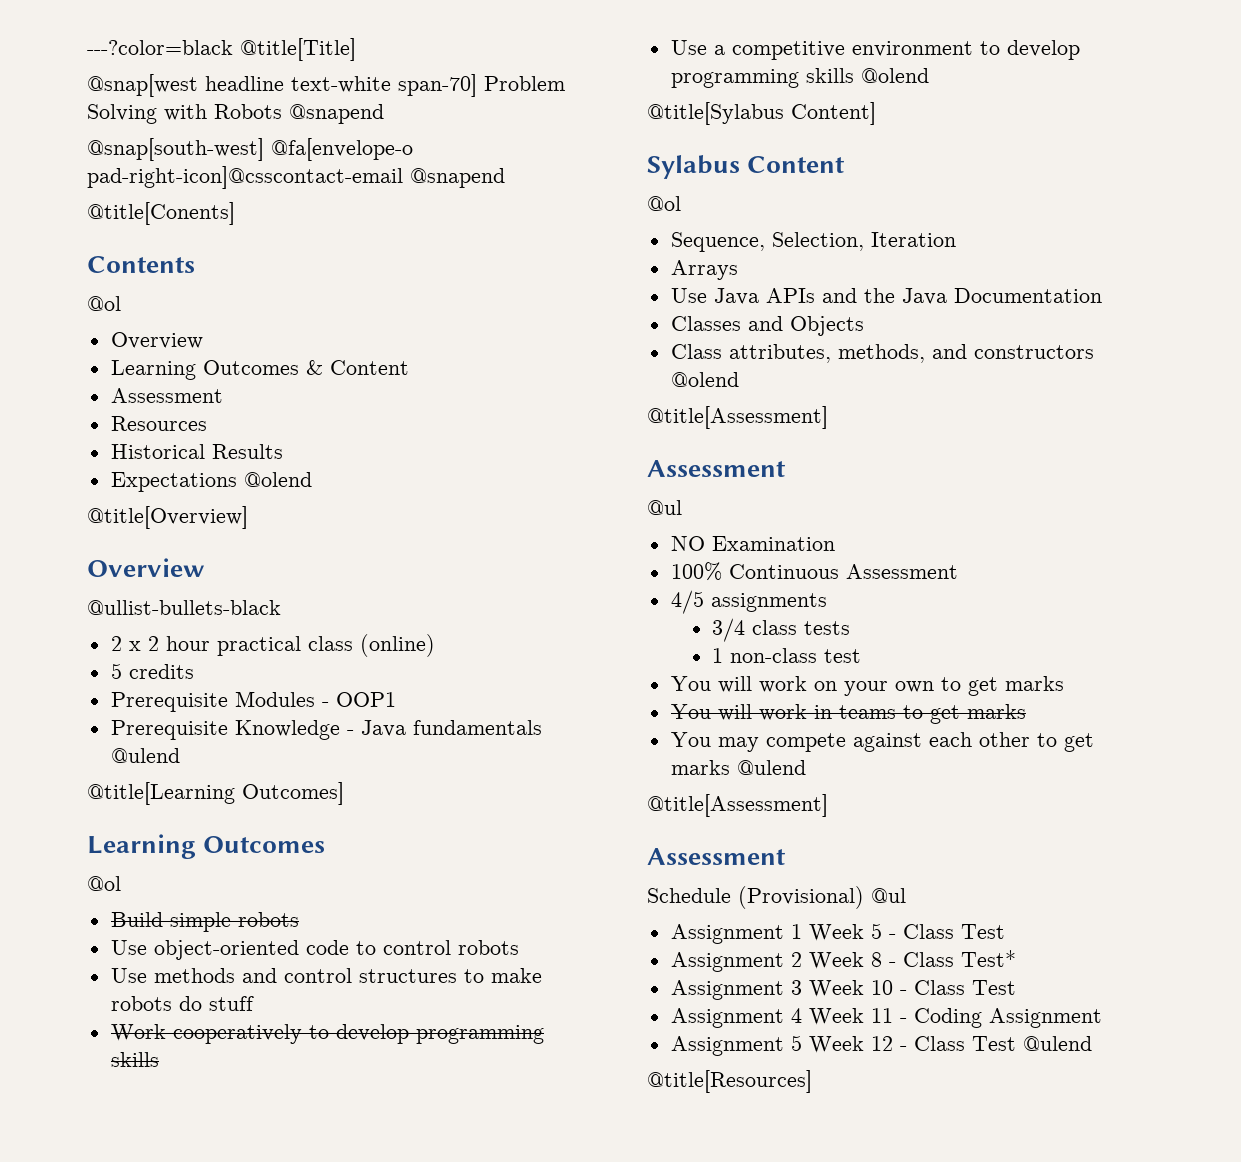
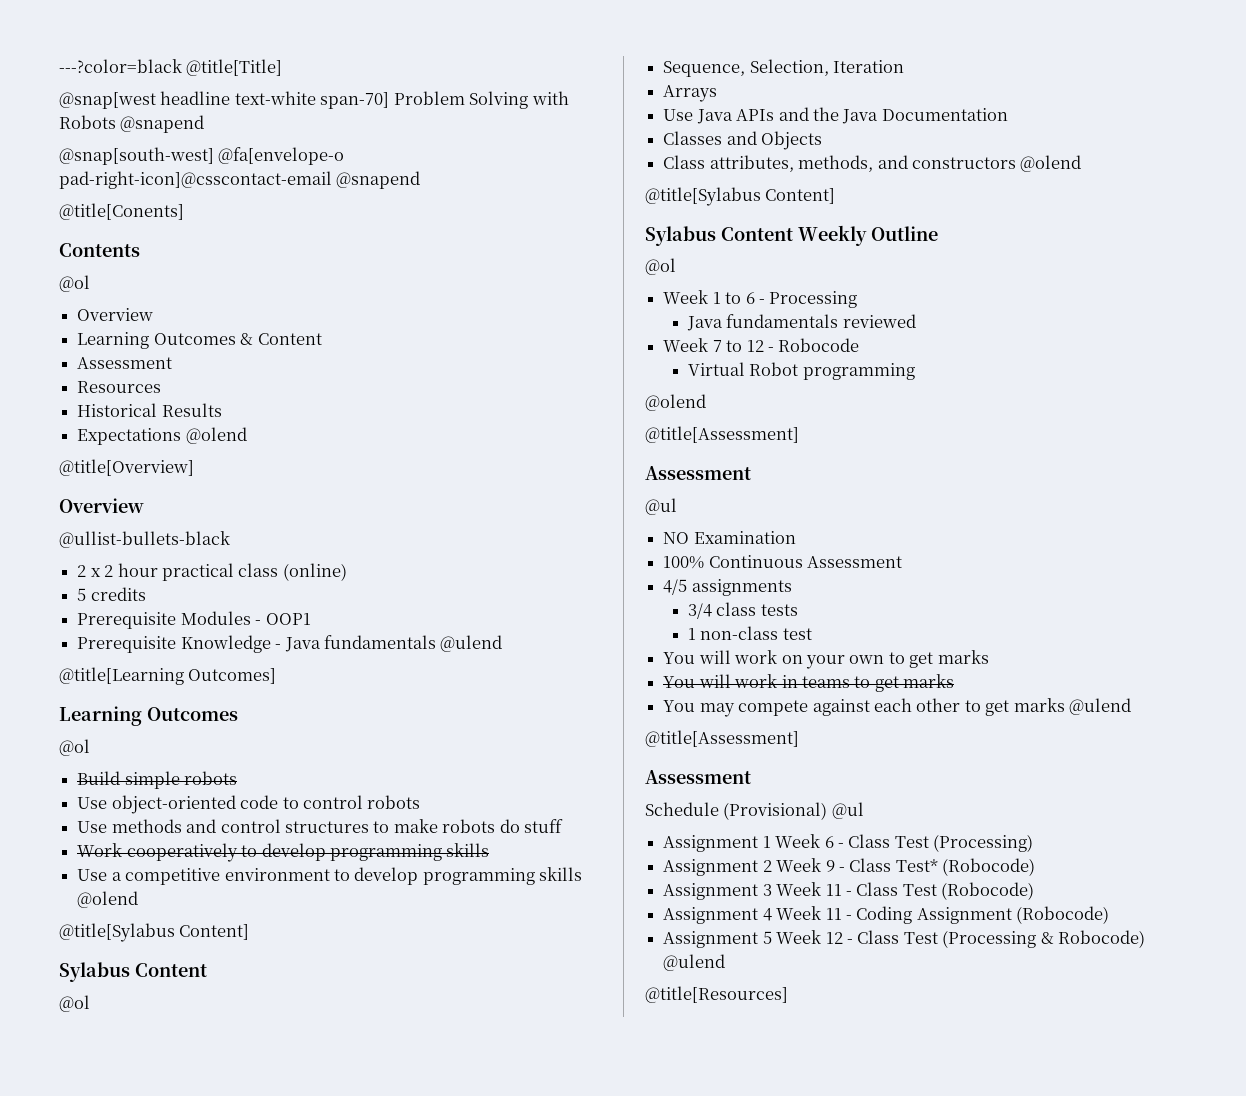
(739, 379) none -> [645,187,836,206] [645,225,938,246] [645,258,676,275] [663,290,858,308] [686,314,916,331] [663,338,860,352] [687,362,915,380] [645,394,706,411] // @title[Sylabus Content] // Sylabus Content Weekly Outline // @ol // Week 1 to 6 - Processing // Java fundamentals reviewed // Week 7 to 12 - Robocode // Virtual Robot programming // @olend
[870,923,1005,939] 5 - Class Test -> [824,834,1034,852] 6 - Class Test (Processing)
[870,952,882,967] 8 -> [825,860,835,872] 9
(1016, 958) none -> [942,858,1036,876] (Robocode)
[870,980,1016,995] 10 - Class Test -> [825,882,1035,900] 11 - Class Test (Robocode)
(1102, 1018) none -> [1016,906,1110,924] (Robocode)
(1016, 1043) none -> [942,930,1146,948] (Processing & Robocode)

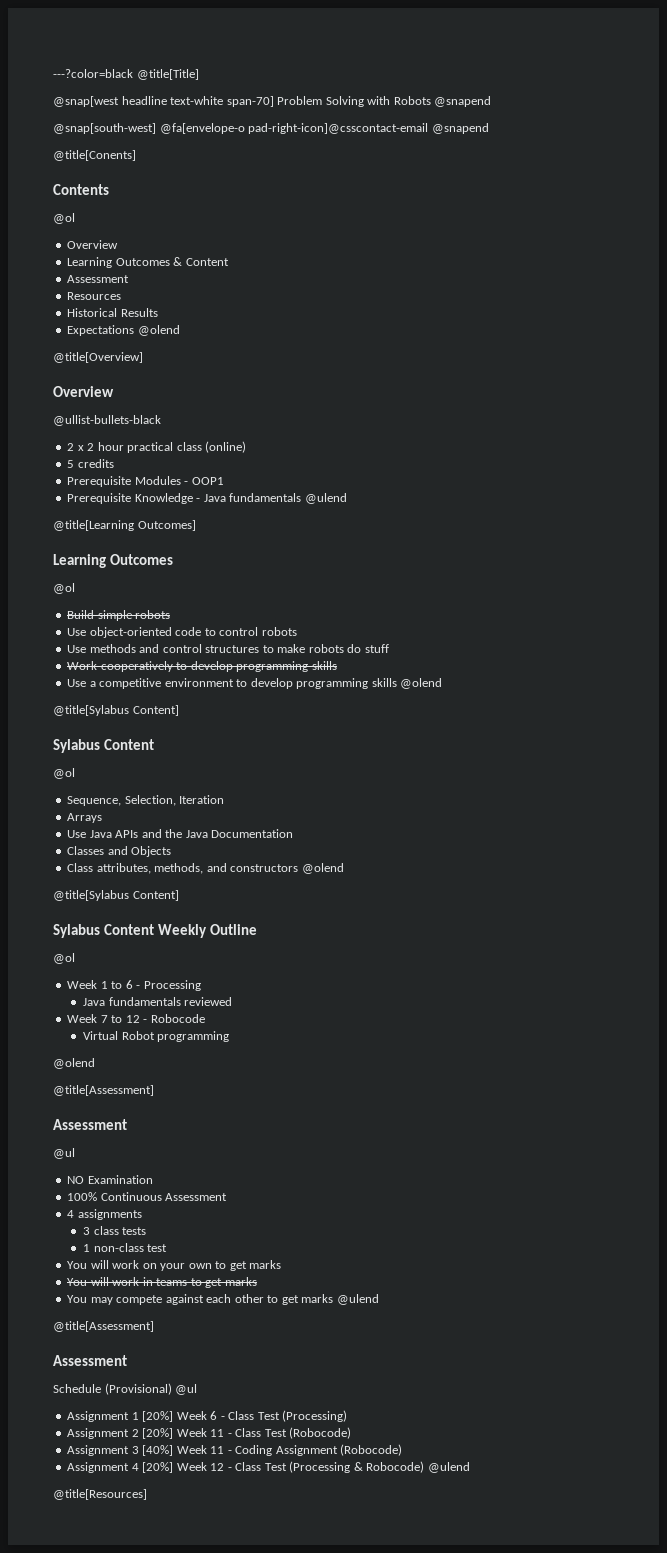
[663,579,688,595] 4/5 -> [67,1210,75,1218] 4
[687,603,712,619] 3/4 -> [83,1227,91,1235] 3
(771, 842) none -> [142,1411,174,1422] [20%]
[776,858,1036,876] [663,883,772,900] Week 9 - Class Test* (Robocode) // Assignment 3 -> [142,1428,174,1439] [20%]
[762,908,772,921] 4 -> [131,1445,174,1456] 3 [40%]
[762,931,772,944] 5 -> [131,1462,174,1473] 4 [20%]

